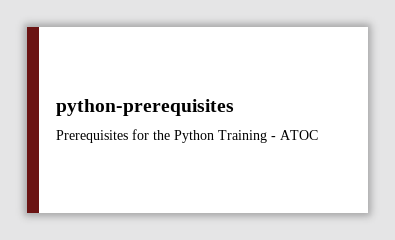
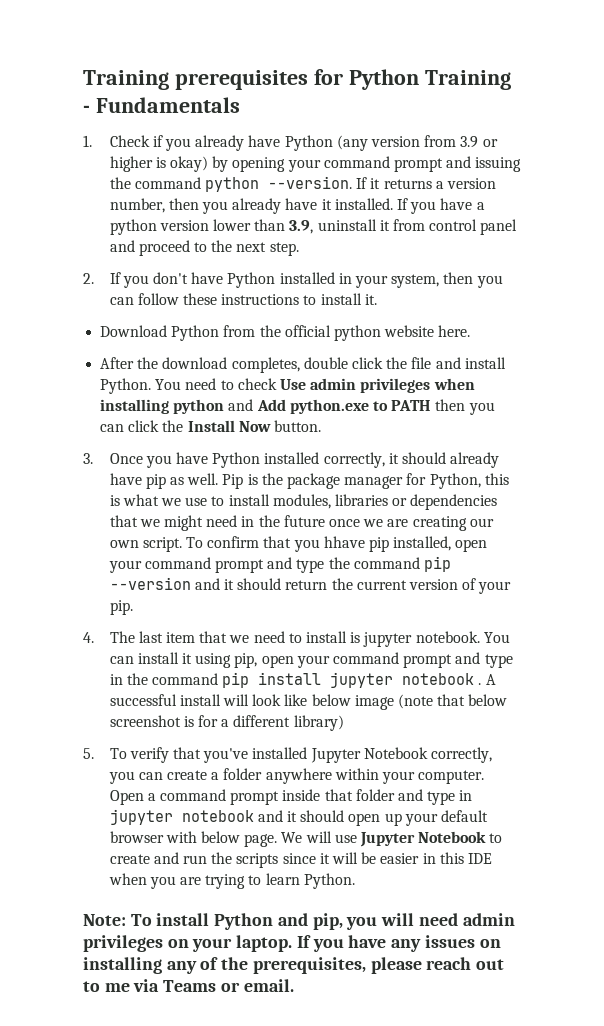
[56,99,234,116] [56,129,318,143] python-prerequisites // Prerequisites for the Python Training - ATOC -> [83,69,511,90] [83,97,240,113] [83,135,498,151] [109,156,522,172] [109,176,497,192] [109,198,485,214] [109,219,518,235] [109,240,299,256] [83,272,503,288] [109,293,377,305] [100,325,471,341] [100,357,506,373] [100,378,475,394] [100,399,495,415] [100,420,321,432] [83,452,500,468] [109,473,509,489] [109,494,498,510] [109,515,494,531] [109,536,488,552] [108,556,452,573] [109,577,512,594] [109,600,133,615] [83,631,510,647] [109,652,513,668] [109,672,496,688] [109,694,508,710] [109,715,344,731] [83,747,493,763] [108,768,485,784] [109,789,473,805] [109,809,489,826] [109,831,503,847] [109,852,492,868] [108,873,355,889] [83,913,515,930] [83,935,501,952] [83,957,505,974] [83,979,294,992] Training prerequisites for Python Training - Fundamentals // 1. Check if you already have Python (any version from 3.9 or higher is okay) by opening your command prompt and issuing the command python --version. If it returns a version number, then you already have it installed. If you have a python version lower than 3.9, uninstall it from control panel and proceed to the next step. // 2. If you don't have Python installed in your system, then you can follow these instructions to install it. // Download Python from the official python website here. // After the download completes, double click the file and install Python. You need to check Use admin privileges when installing python and Add python.exe to PATH then you can click the Install Now button. // 3. Once you have Python installed correctly, it should already have pip as well. Pip is the package manager for Python, this is what we use to install modules, libraries or dependencies that we might need in the future once we are creating our own script. To confirm that you hhave pip installed, open your command prompt and type the command pip --version and it should return the current version of your pip. // 4. The last item that we need to install is jupyter notebook. You can install it using pip, open your command prompt and type in the command pip install jupyter notebook . A successful install will look like below image (note that below screenshot is for a different library) // 5. To verify that you've installed Jupyter Notebook correctly, you can create a folder anywhere within your computer. Open a command prompt inside that folder and type in jupyter notebook and it should open up your default browser with below page. We will use Jupyter Notebook to create and run the scripts since it will be easier in this IDE when you are trying to learn Python. // Note: To install Python and pip, you will need admin privileges on your laptop. If you have any issues on installing any of the prerequisites, please reach out to me via Teams or email.

